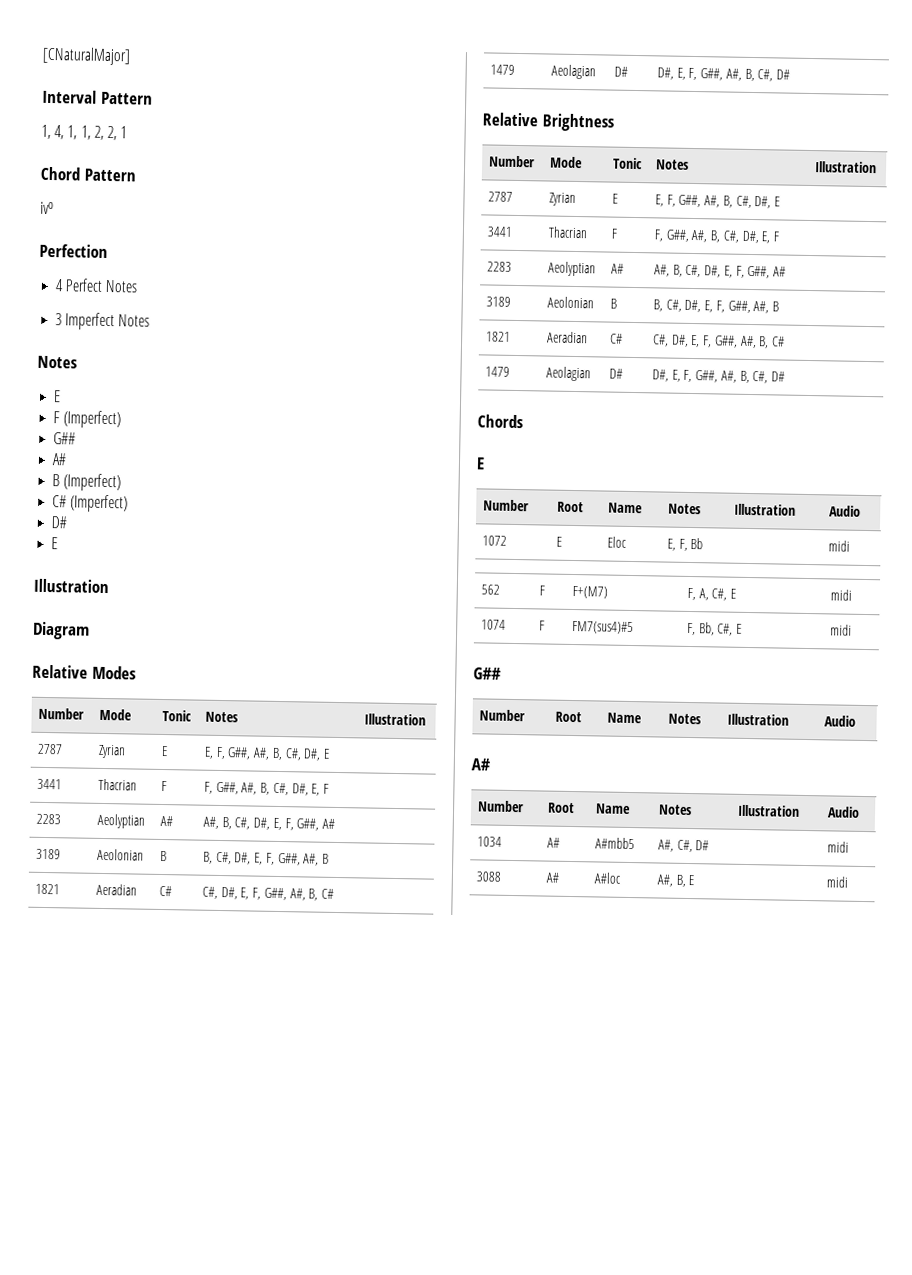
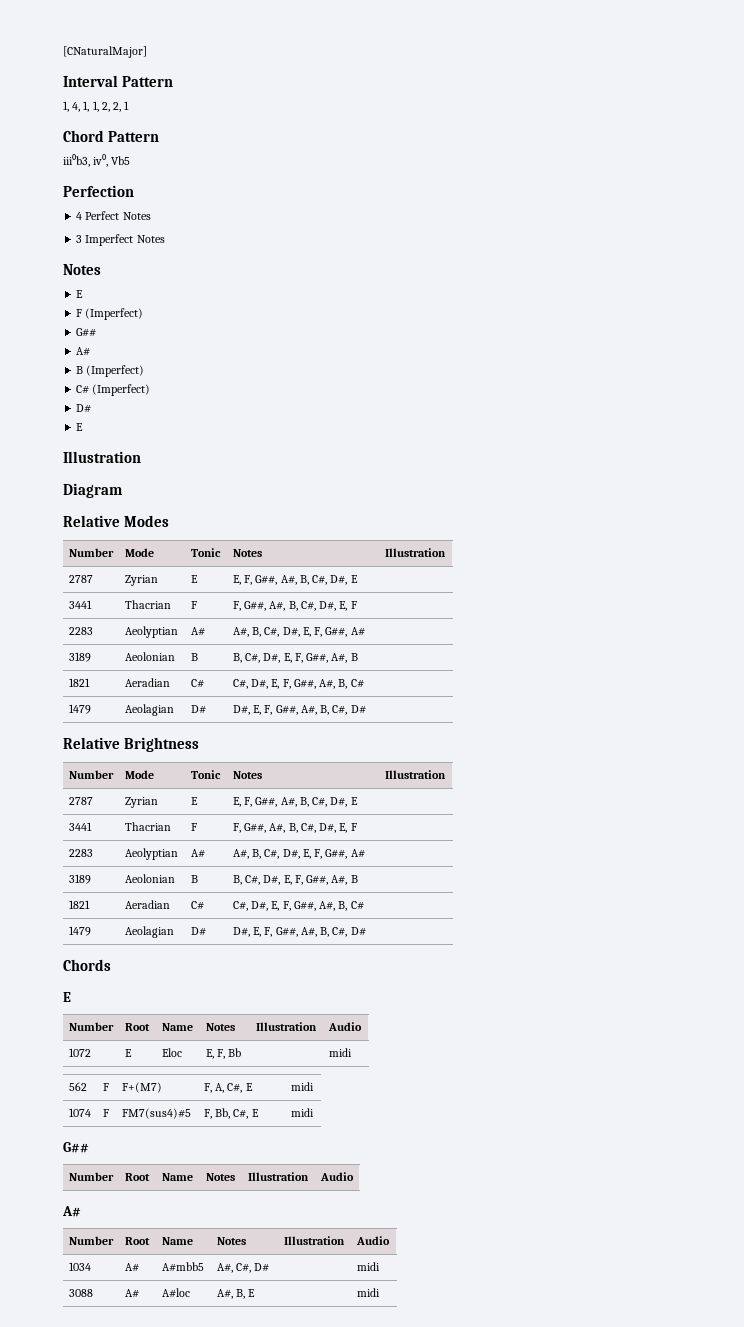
[40,201,54,215] iv⁰ -> [63,154,131,167] iii⁰b3, iv⁰, Vb5

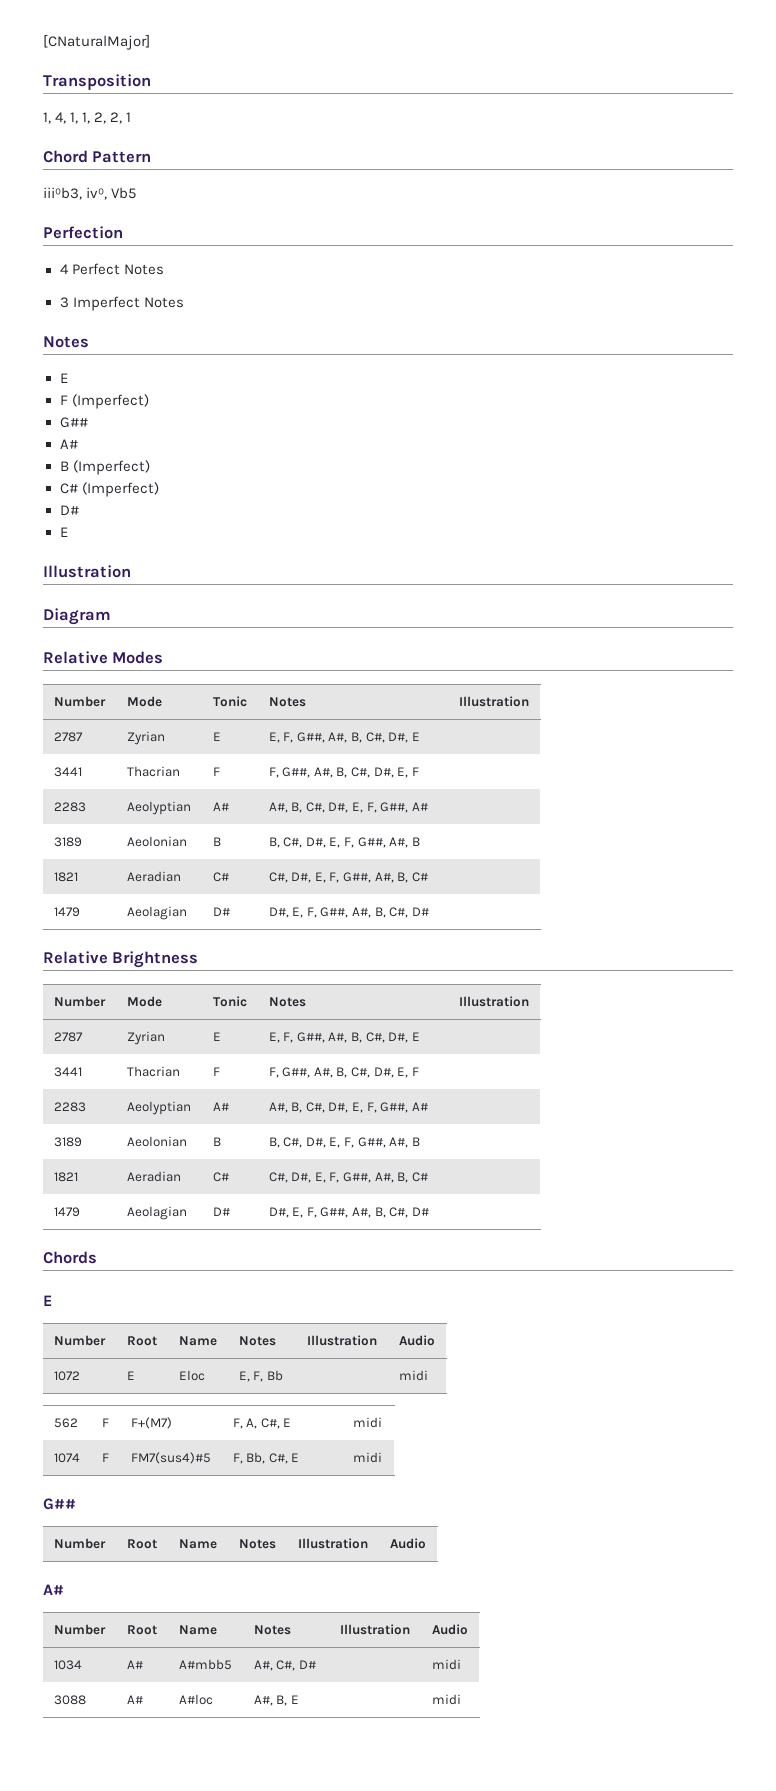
[63,75,174,87] Interval Pattern -> [43,74,151,90] Transposition

